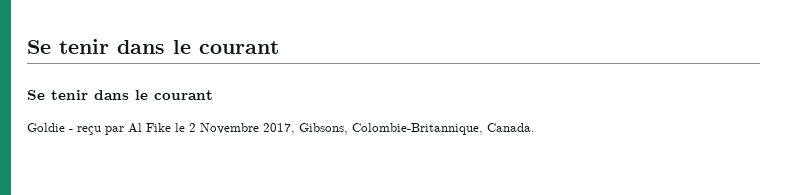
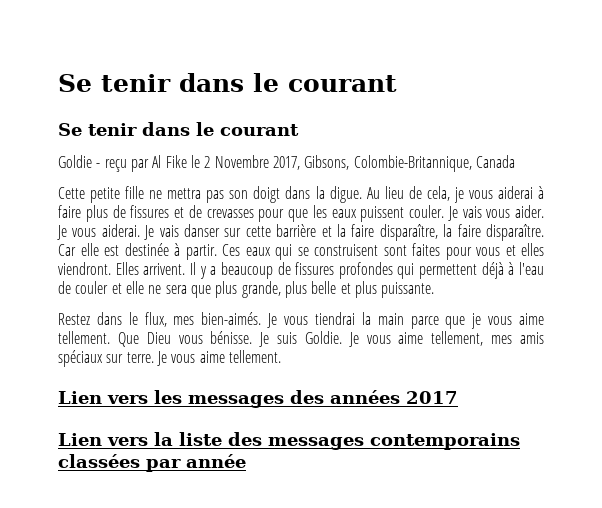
[487,123,535,132] Canada. -> [475,155,515,168] [58,186,544,203] [58,205,544,222] [57,224,544,241] [58,243,544,260] [58,262,545,279] [58,281,435,298] [58,312,544,329] [58,331,545,347] [58,350,281,367] [58,390,458,408] [58,432,520,450] [58,454,246,472] Canada // Cette petite fille ne mettra pas son doigt dans la digue. Au lieu de cela, je vous aiderai à faire plus de fissures et de crevasses pour que les eaux puissent couler. Je vais vous aider. Je vous aiderai. Je vais danser sur cette barrière et la faire disparaître, la faire disparaître. Car elle est destinée à partir. Ces eaux qui se construisent sont faites pour vous et elles viendront. Elles arrivent. Il y a beaucoup de fissures profondes qui permettent déjà à l'eau de couler et elle ne sera que plus grande, plus belle et plus puissante. // Restez dans le flux, mes bien-aimés. Je vous tiendrai la main parce que je vous aime tellement. Que Dieu vous bénisse. Je suis Goldie. Je vous aime tellement, mes amis spéciaux sur terre. Je vous aime tellement. // Lien vers les messages des années 2017 // Lien vers la liste des messages contemporains classées par année

